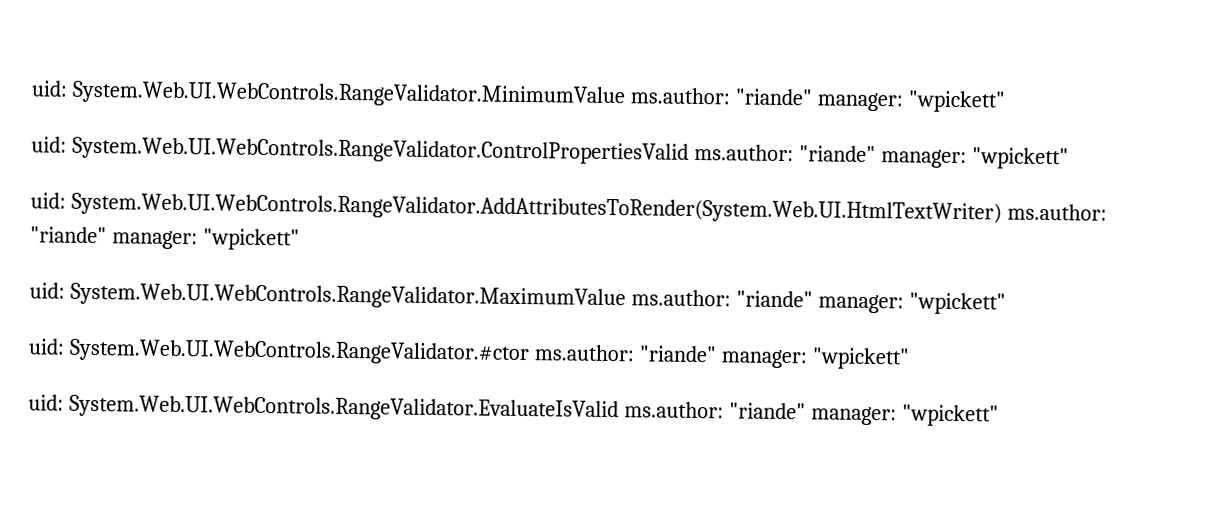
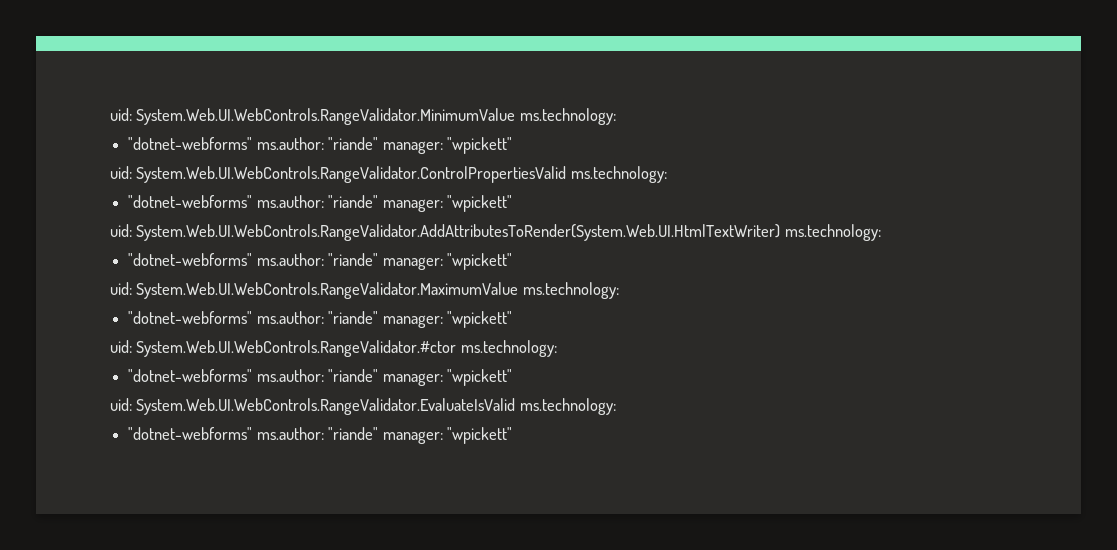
(626, 94) none -> [519,108,616,125] [128,137,253,150] ms.technology: // "dotnet-webforms"
(689, 150) none -> [570,166,667,183] [128,195,253,208] ms.technology: // "dotnet-webforms"
(1002, 208) none -> [784,224,881,241] [128,253,253,266] ms.technology: // "dotnet-webforms"
(626, 296) none -> [522,282,619,299] [128,311,253,324] ms.technology: // "dotnet-webforms"
(530, 352) none -> [460,340,557,357] [128,369,253,382] ms.technology: // "dotnet-webforms"
(619, 408) none -> [519,398,616,415] [128,427,253,440] ms.technology: // "dotnet-webforms"

